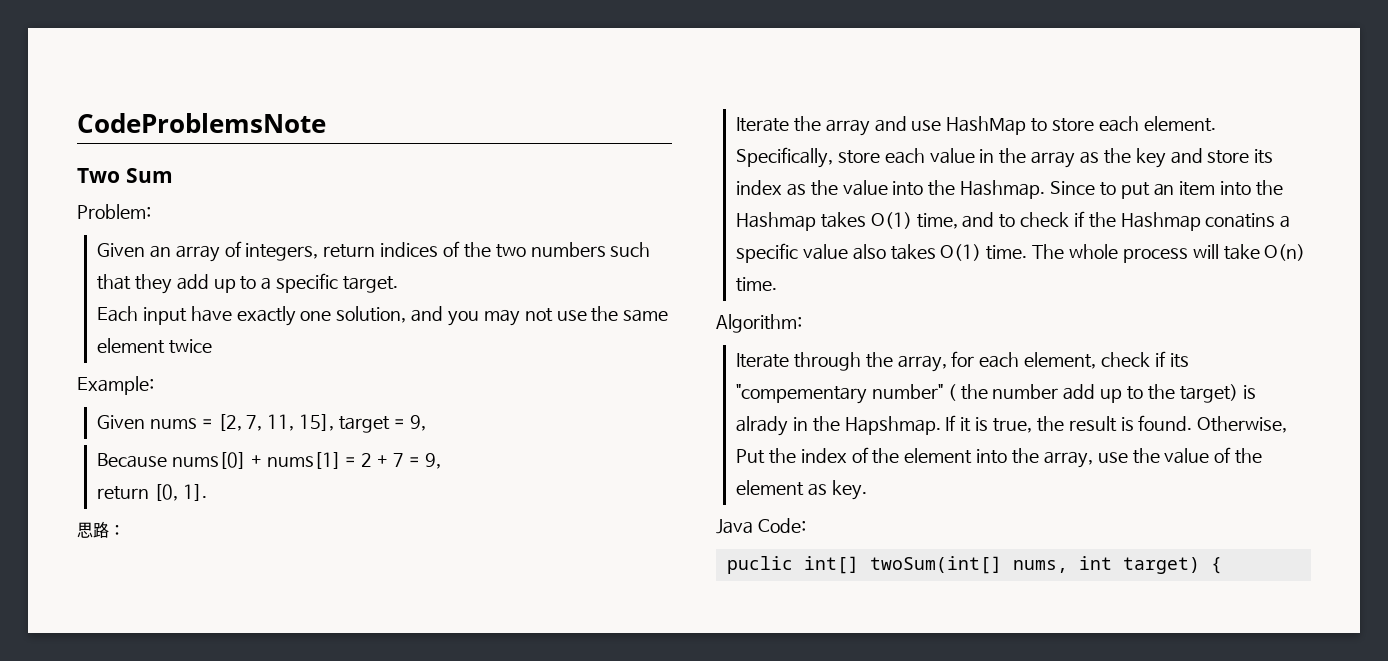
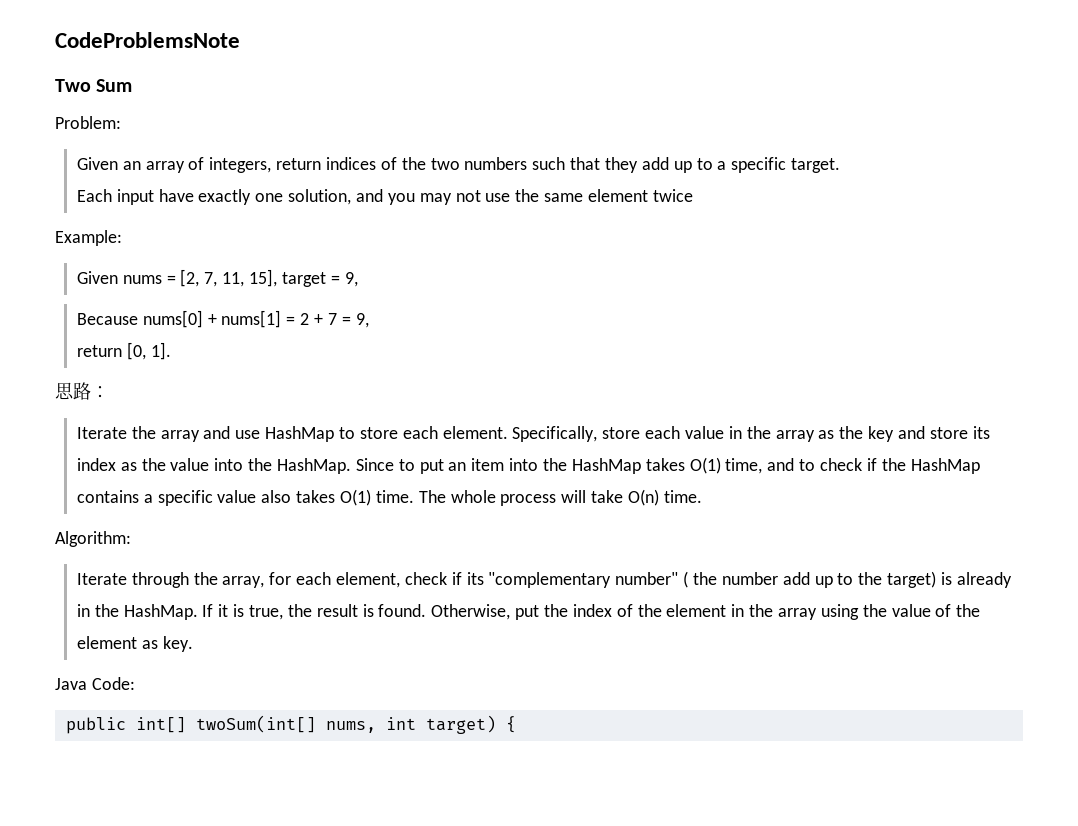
[960,180,1046,199] Hashmap. -> [276,458,351,474] HashMap.
[735,212,816,231] Hashmap -> [571,458,641,474] HashMap
[1120,212,1276,231] Hashmap conatins -> [910,458,980,474] [76,490,139,503] HashMap contains
[735,384,867,404] "compementary -> [488,572,612,588] "complementary
[735,416,941,436] alrady in the Hapshmap. -> [956,572,1012,588] [76,604,198,620] already in the HashMap.
[735,449,765,464] Put -> [515,605,540,620] put
[976,448,1128,468] into the array, use -> [731,604,859,620] in the array using
[726,556,793,574] puclic -> [65,717,126,734] public

